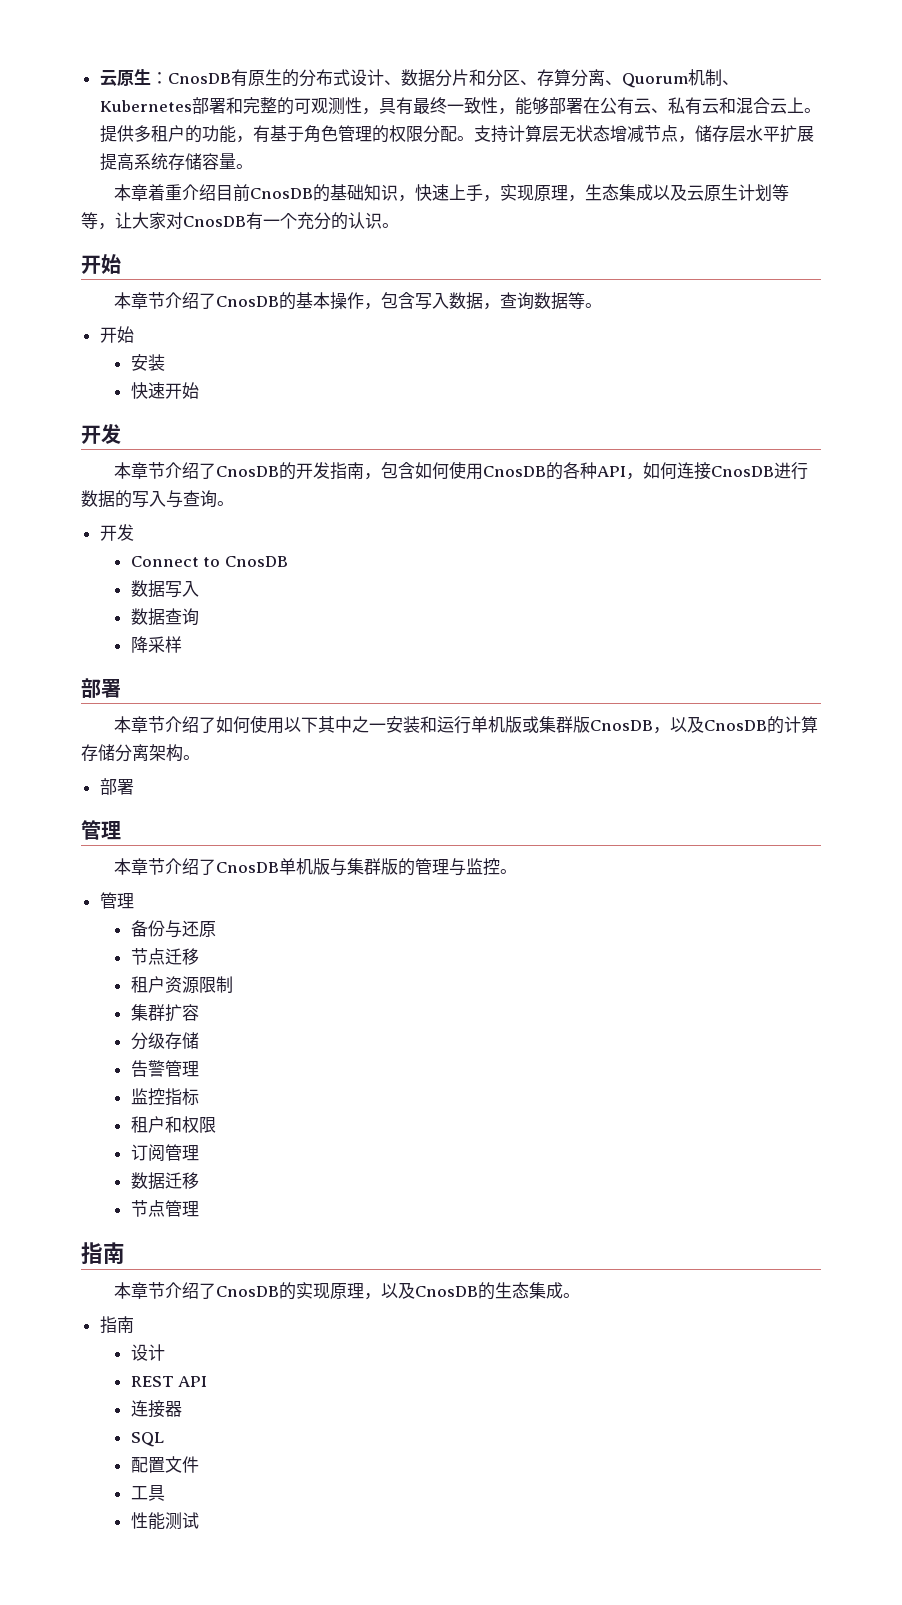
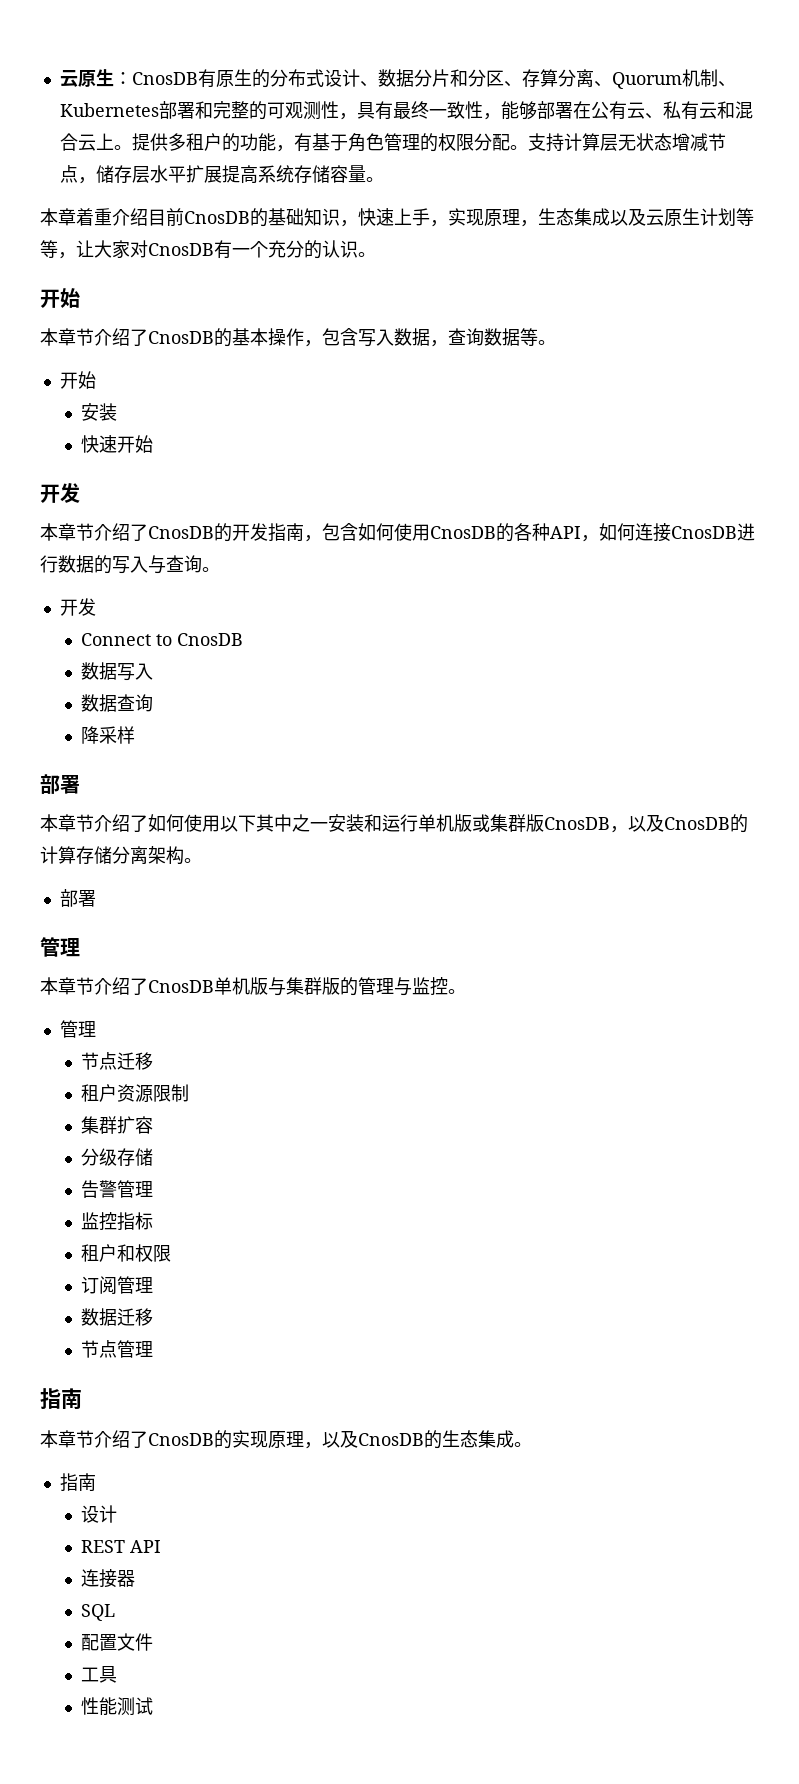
[130,920,216,938] // 备份与还原 -> (96, 1029) none

